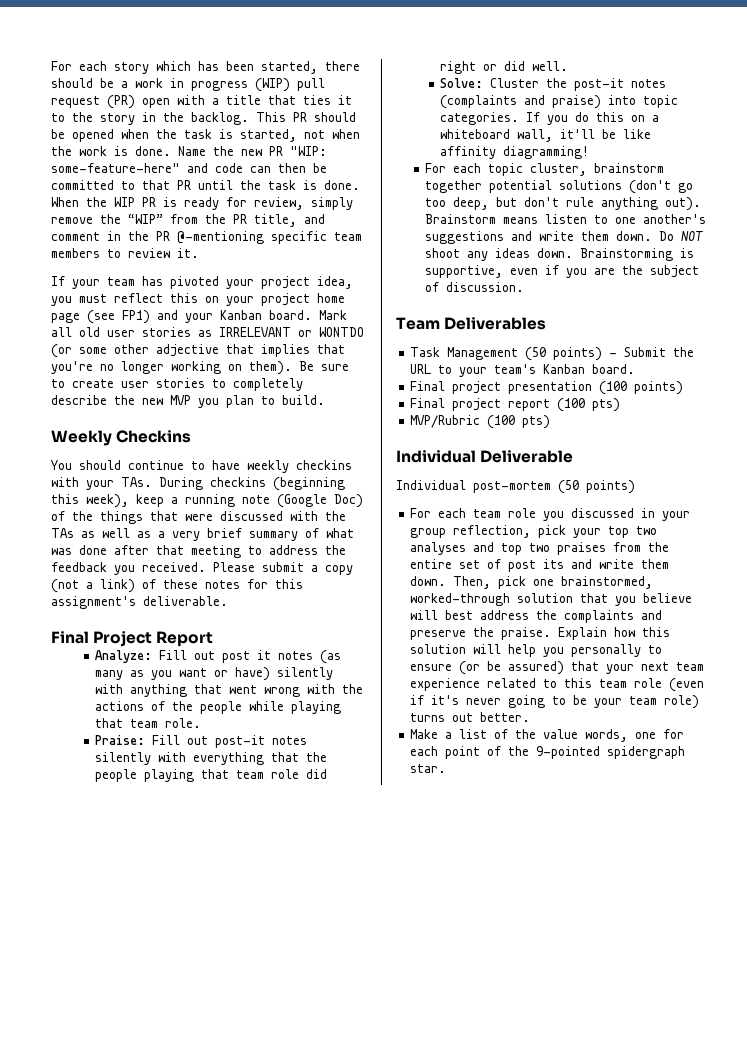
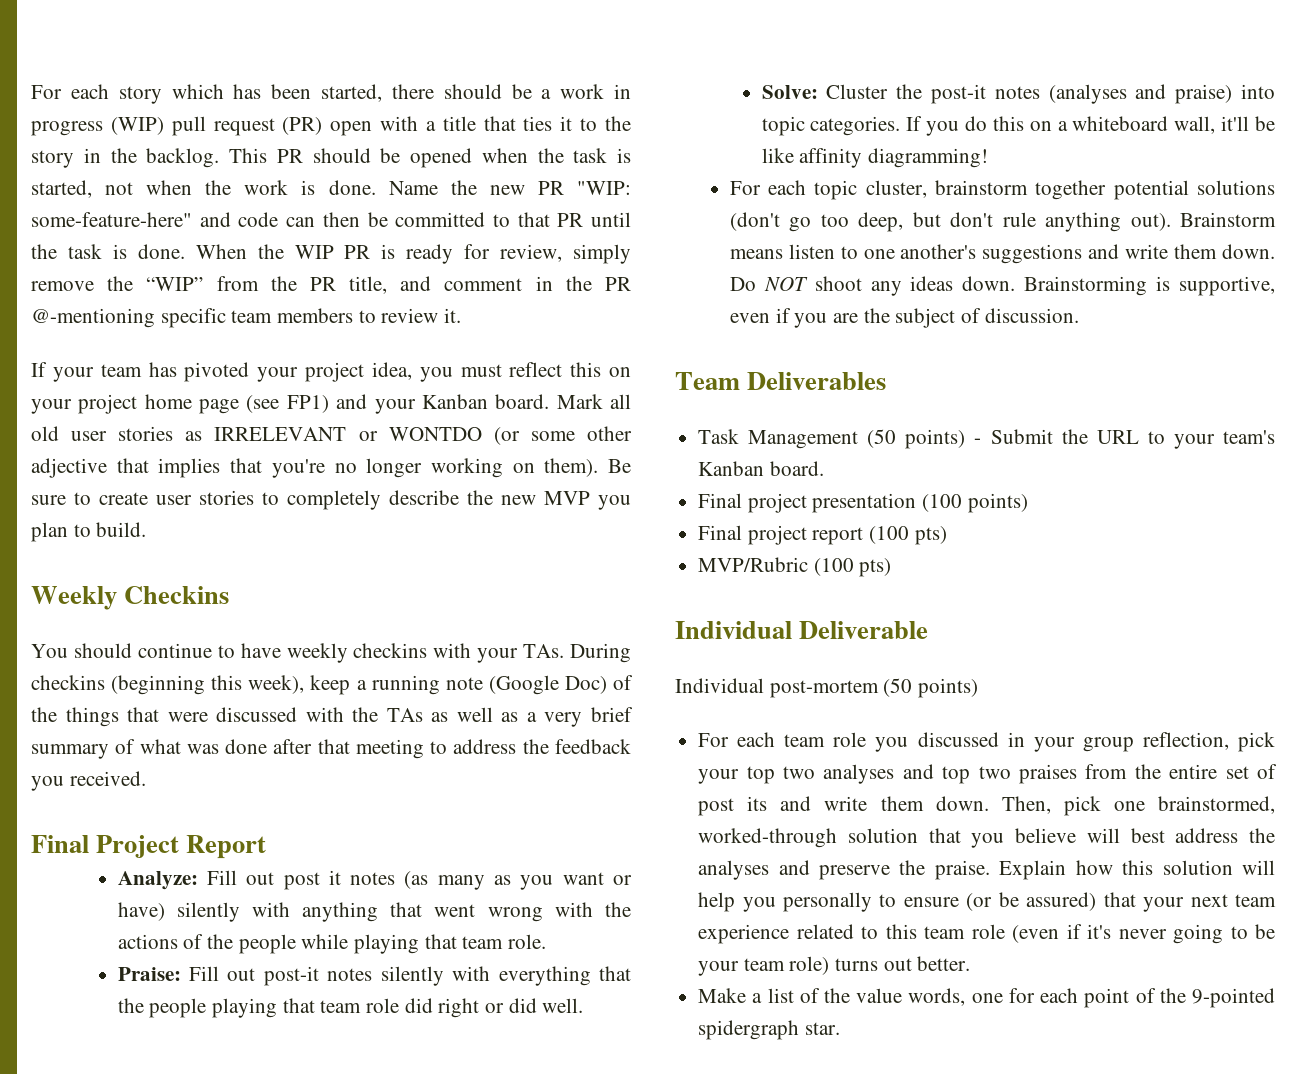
[213,562,353,575] [51,579,303,593] [51,596,228,609] Please submit a copy (not a link) of these notes for this assignment's deliverable. -> (146, 778) none
[440,95,518,109] (complaints -> [1048,84,1127,104] (analyses
[564,610,635,623] complaints -> [698,860,770,880] analyses

